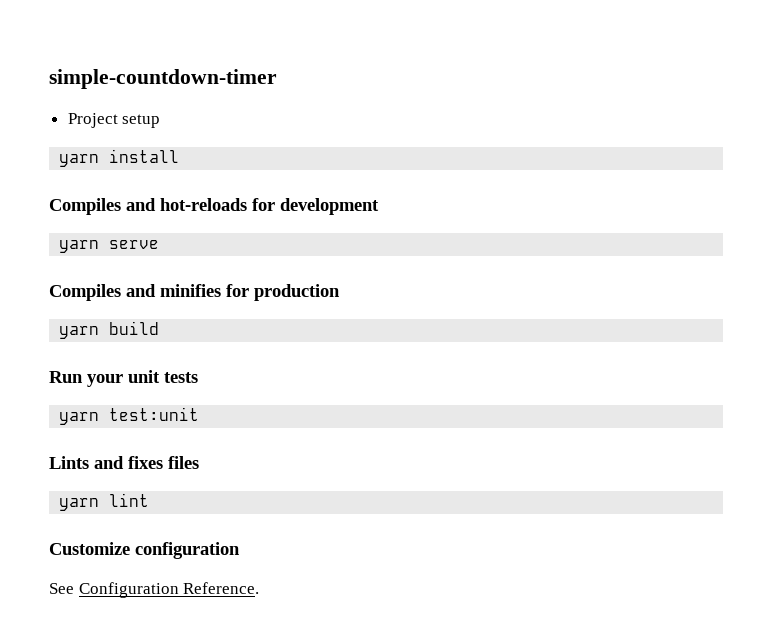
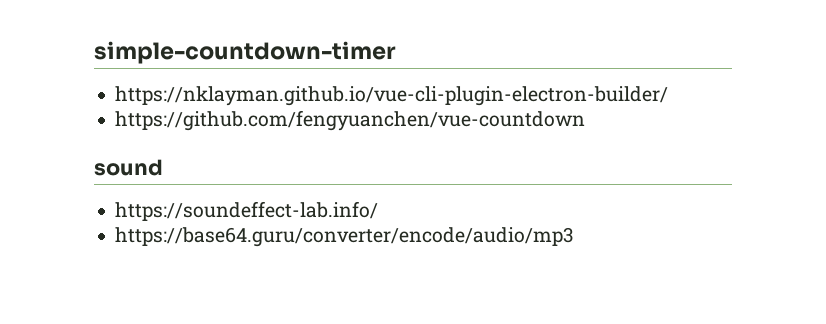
[67,113,161,128] [59,149,180,167] [49,198,379,215] [59,240,160,253] [49,284,340,301] [59,321,160,339] [49,370,198,387] [59,407,200,425] [49,456,199,469] [59,493,150,511] [49,542,240,559] [49,582,260,598] Project setup // yarn install // Compiles and hot-reloads for development // yarn serve // Compiles and minifies for production // yarn build // Run your unit tests // yarn test:unit // Lints and fixes files // yarn lint // Customize configuration // See Configuration Reference. -> [115,86,669,106] [115,110,586,131] [94,159,163,176] [115,201,379,221] [115,227,575,247] https://nklayman.github.io/vue-cli-plugin-electron-builder/ // https://github.com/fengyuanchen/vue-countdown // sound // https://soundeffect-lab.info/ // https://base64.guru/converter/encode/audio/mp3

